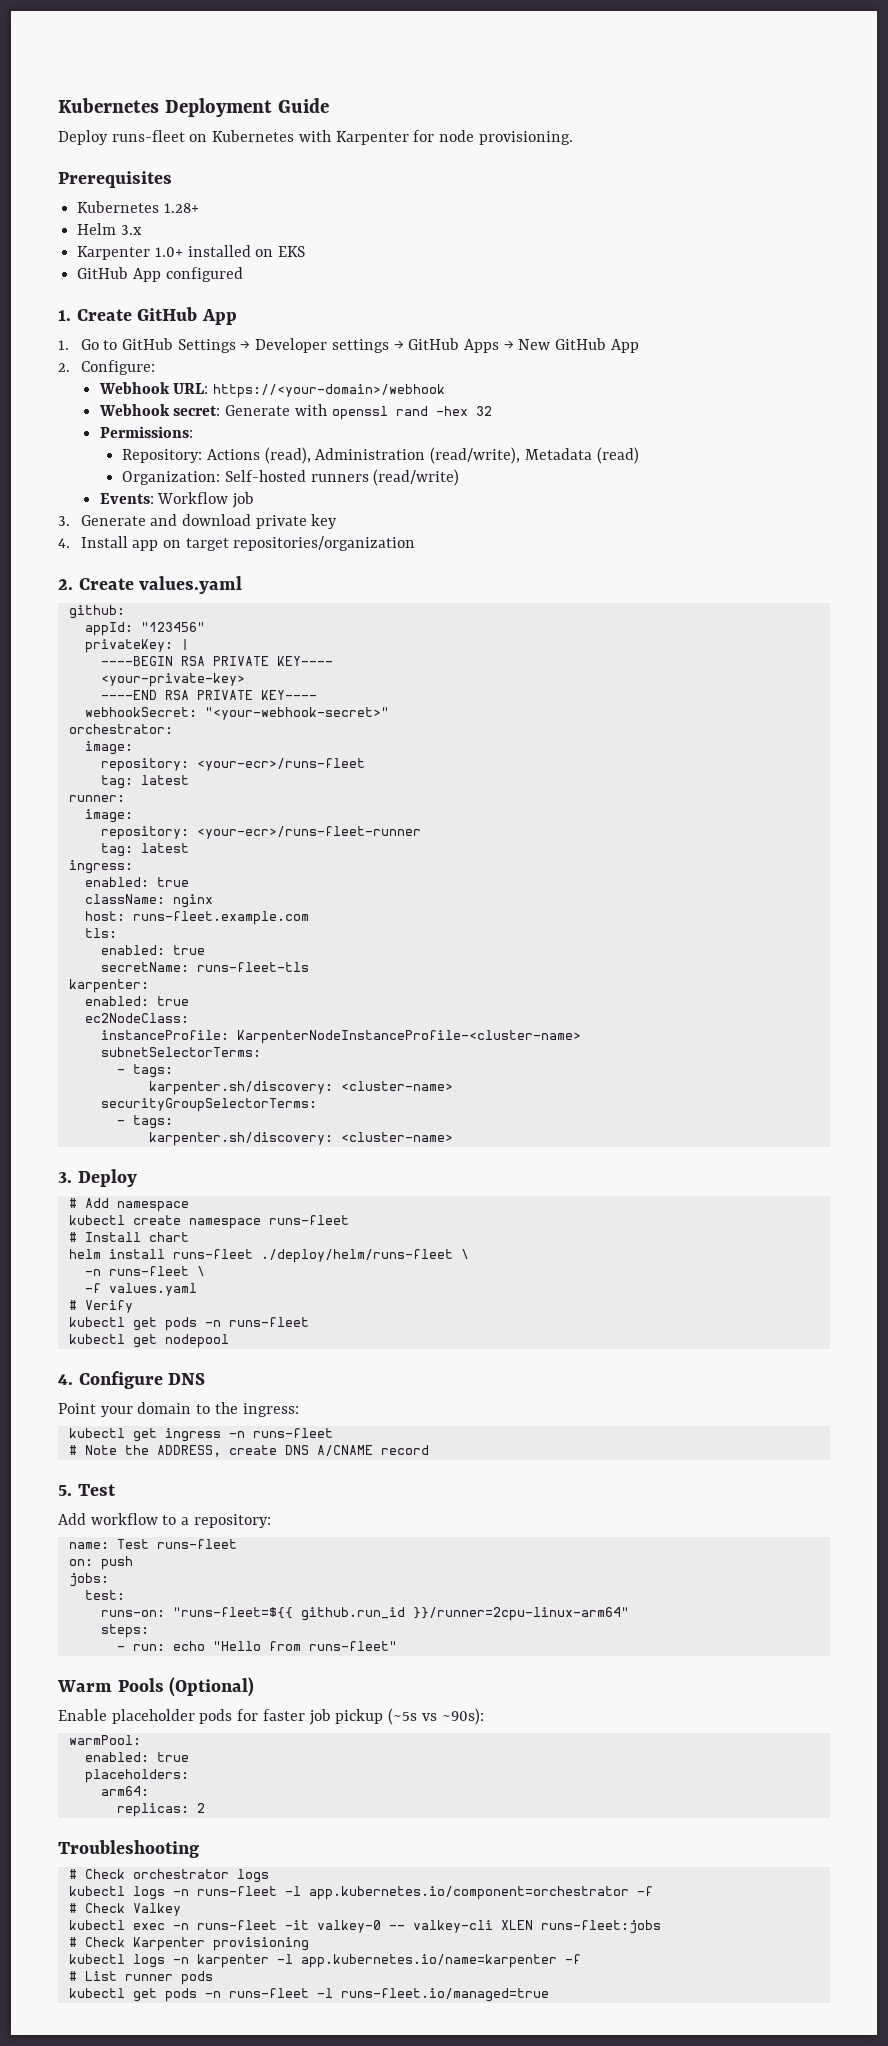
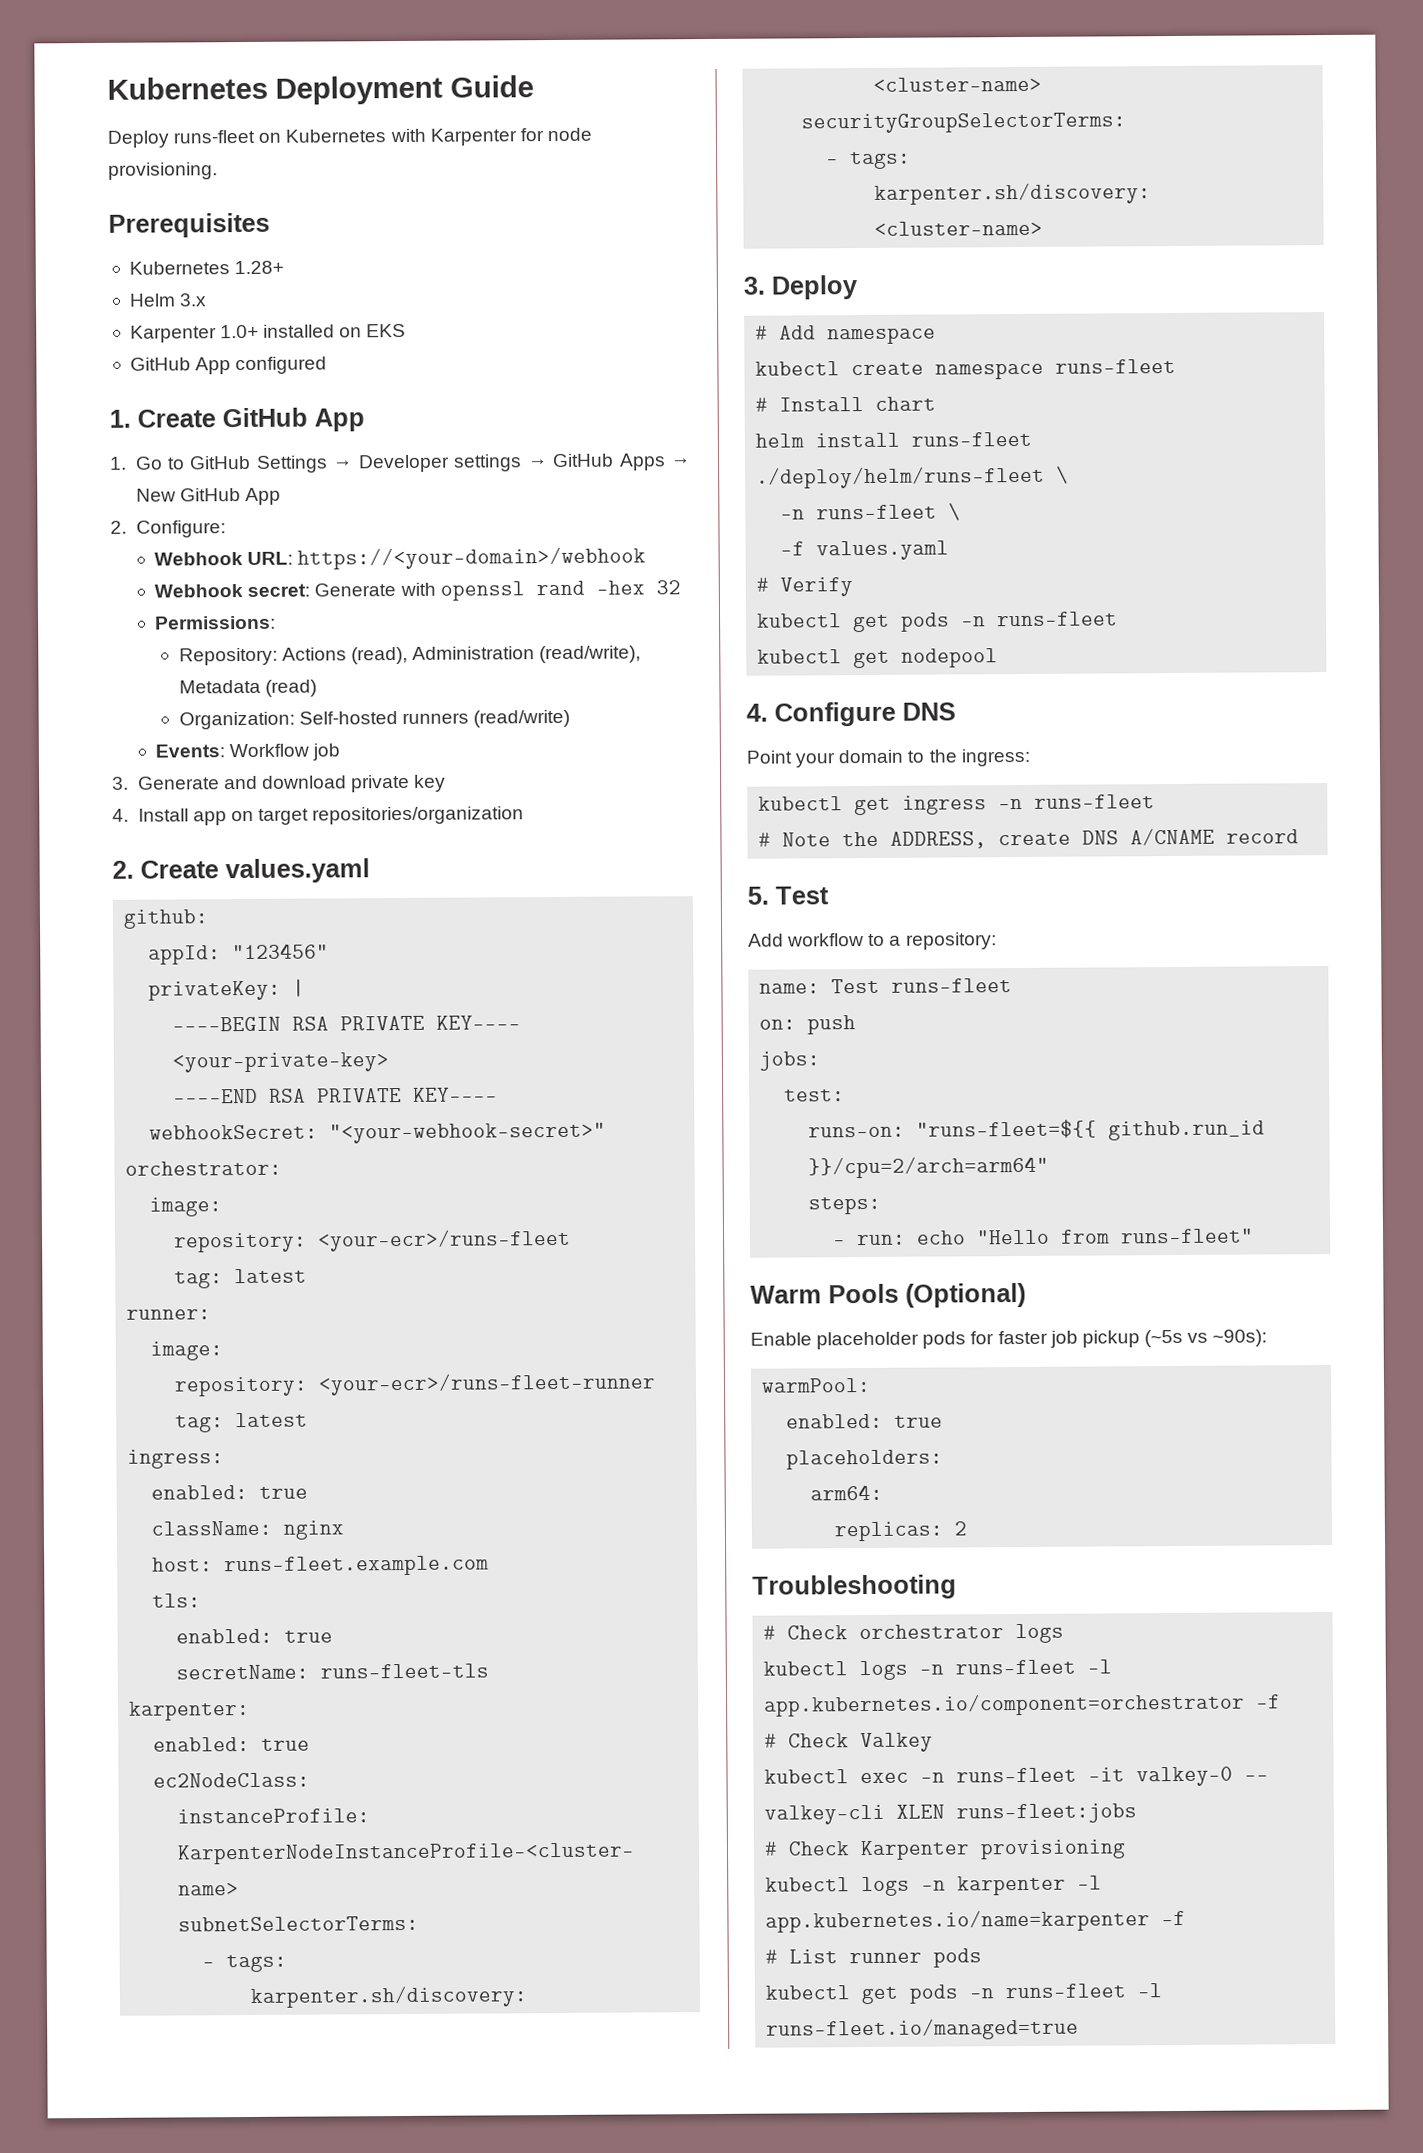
[412,1607,629,1621] }}/runner=2cpu-linux-arm64" -> [808,1155,1050,1179] }}/cpu=2/arch=arm64"

